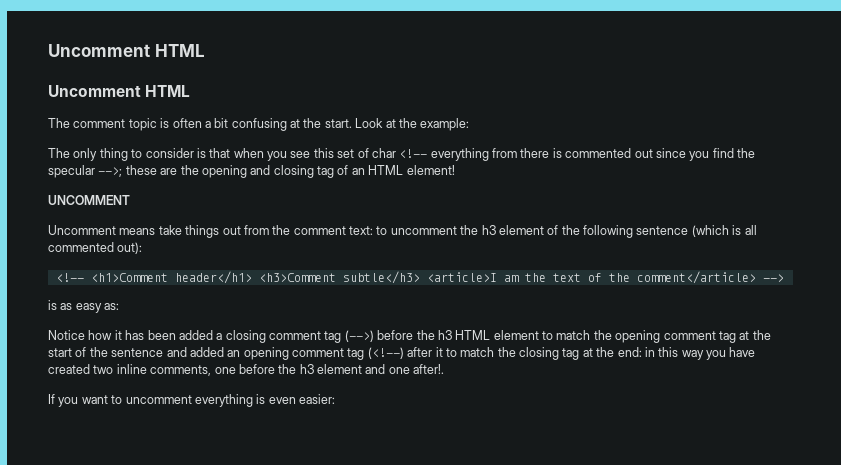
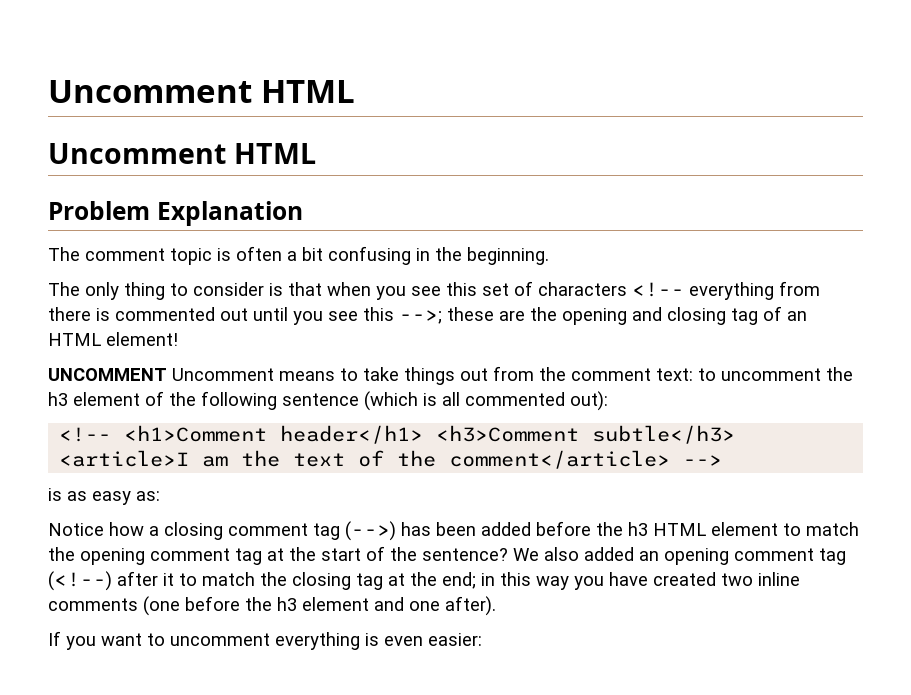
(191, 91) none -> [48,201,303,226] // Problem Explanation
[290,118,470,131] at the start. Look at the example: -> [416,247,549,265] in the beginning.
[371,148,396,158] char -> [538,282,627,296] characters
[655,148,755,161] [48,165,95,178] since you find the specular -> [253,307,394,325] until you see this
(130, 200) // -> (167, 374) none
(156, 231) none -> [340,368,358,381] to
[114,330,213,340] it has been added -> (144, 529) none
(374, 336) none -> [401,522,531,536] has been added
[111,347,187,357] sentence and -> [422,547,579,561] sentence? We also
[617,347,642,357] end: -> [442,572,476,589] end;
[150,365,236,376] comments, one -> [48,596,180,616] comments (one
[413,364,445,374] after!. -> [445,596,496,616] after).

